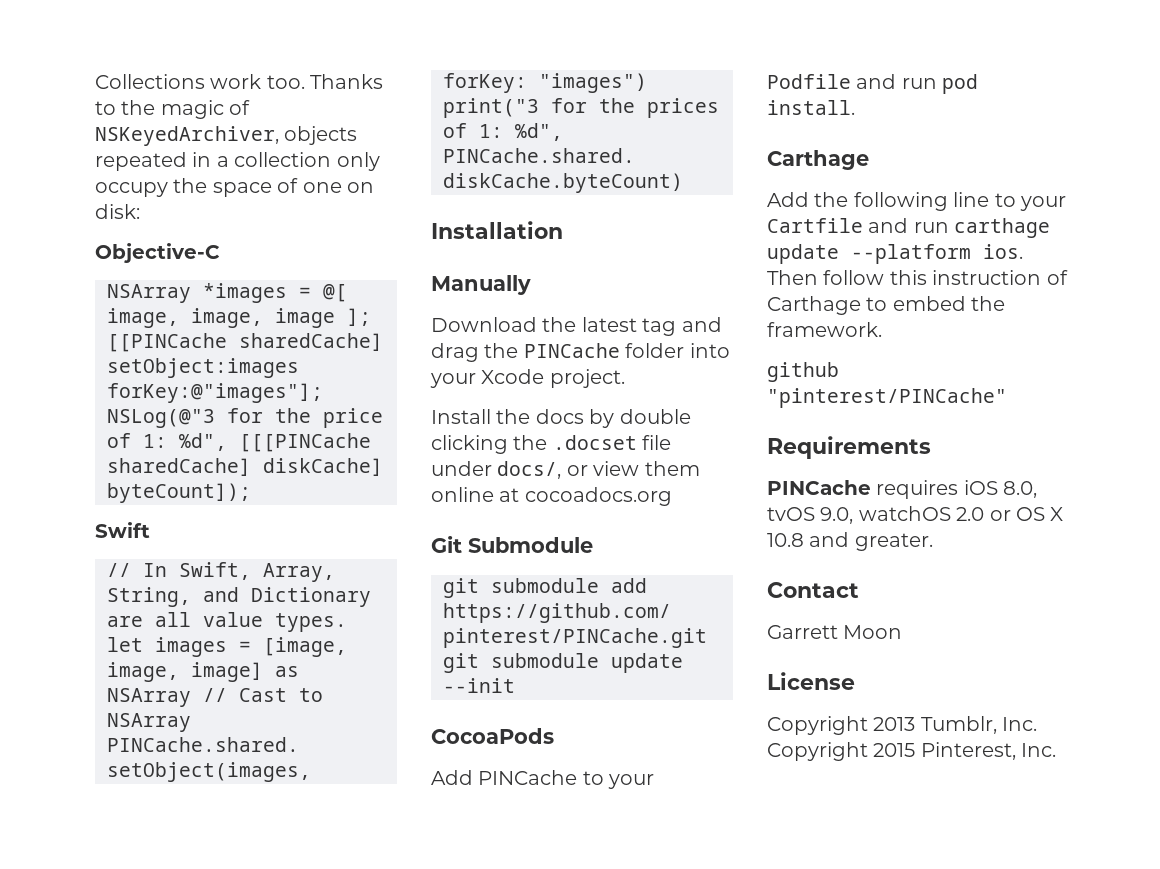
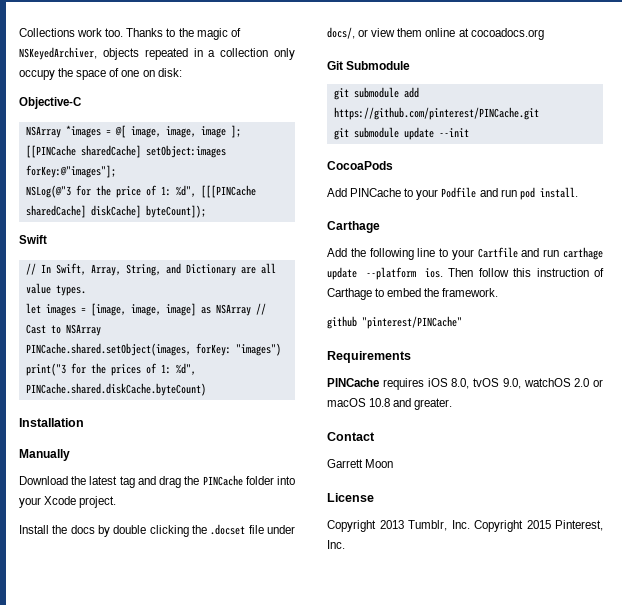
[1016,507,1064,521] OS X -> [327,398,366,407] macOS

